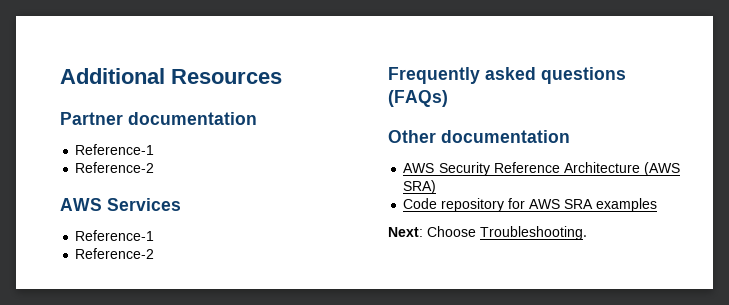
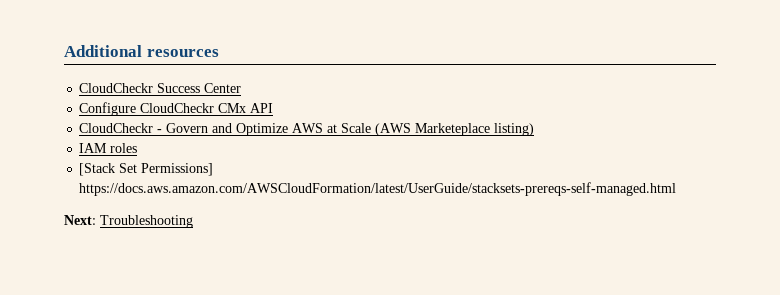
[171,69,282,84] [60,112,257,125] [75,144,155,155] [75,162,155,173] [60,198,181,211] [75,230,155,241] [75,248,155,259] [388,67,626,84] [388,90,448,107] [388,130,570,143] [403,162,680,176] [403,180,437,194] [403,198,658,212] Resources // Partner documentation // Reference-1 // Reference-2 // AWS Services // Reference-1 // Reference-2 // Frequently asked questions (FAQs) // Other documentation // AWS Security Reference Architecture (AWS SRA) // Code repository for AWS SRA examples -> [146,49,219,57] [79,83,242,93] [79,102,274,116] [79,123,535,136] [79,143,138,153] [79,163,214,176] [79,182,677,196] resources // CloudCheckr Success Center // Configure CloudCheckr CMx API // CloudCheckr - Govern and Optimize AWS at Scale (AWS Marketeplace listing) // IAM roles // [Stack Set Permissions] https://docs.aws.amazon.com/AWSCloudFormation/latest/UserGuide/stacksets-prereqs-self-managed.html
[427,226,587,240] Choose Troubleshooting. -> [100,215,193,228] Troubleshooting

